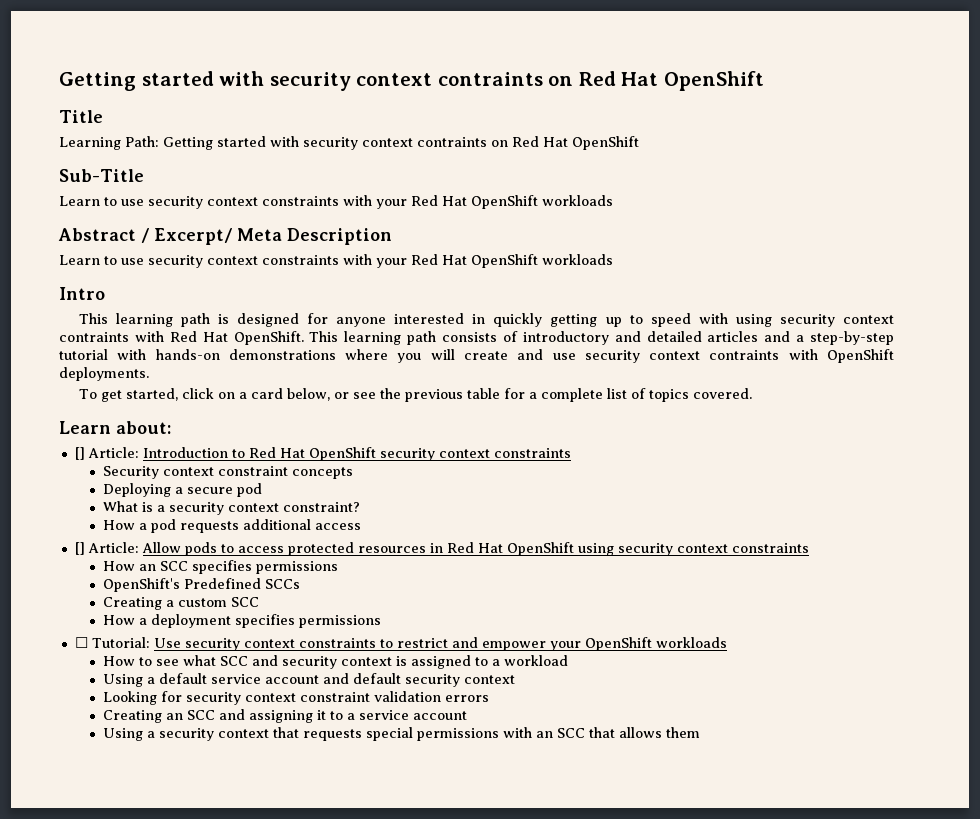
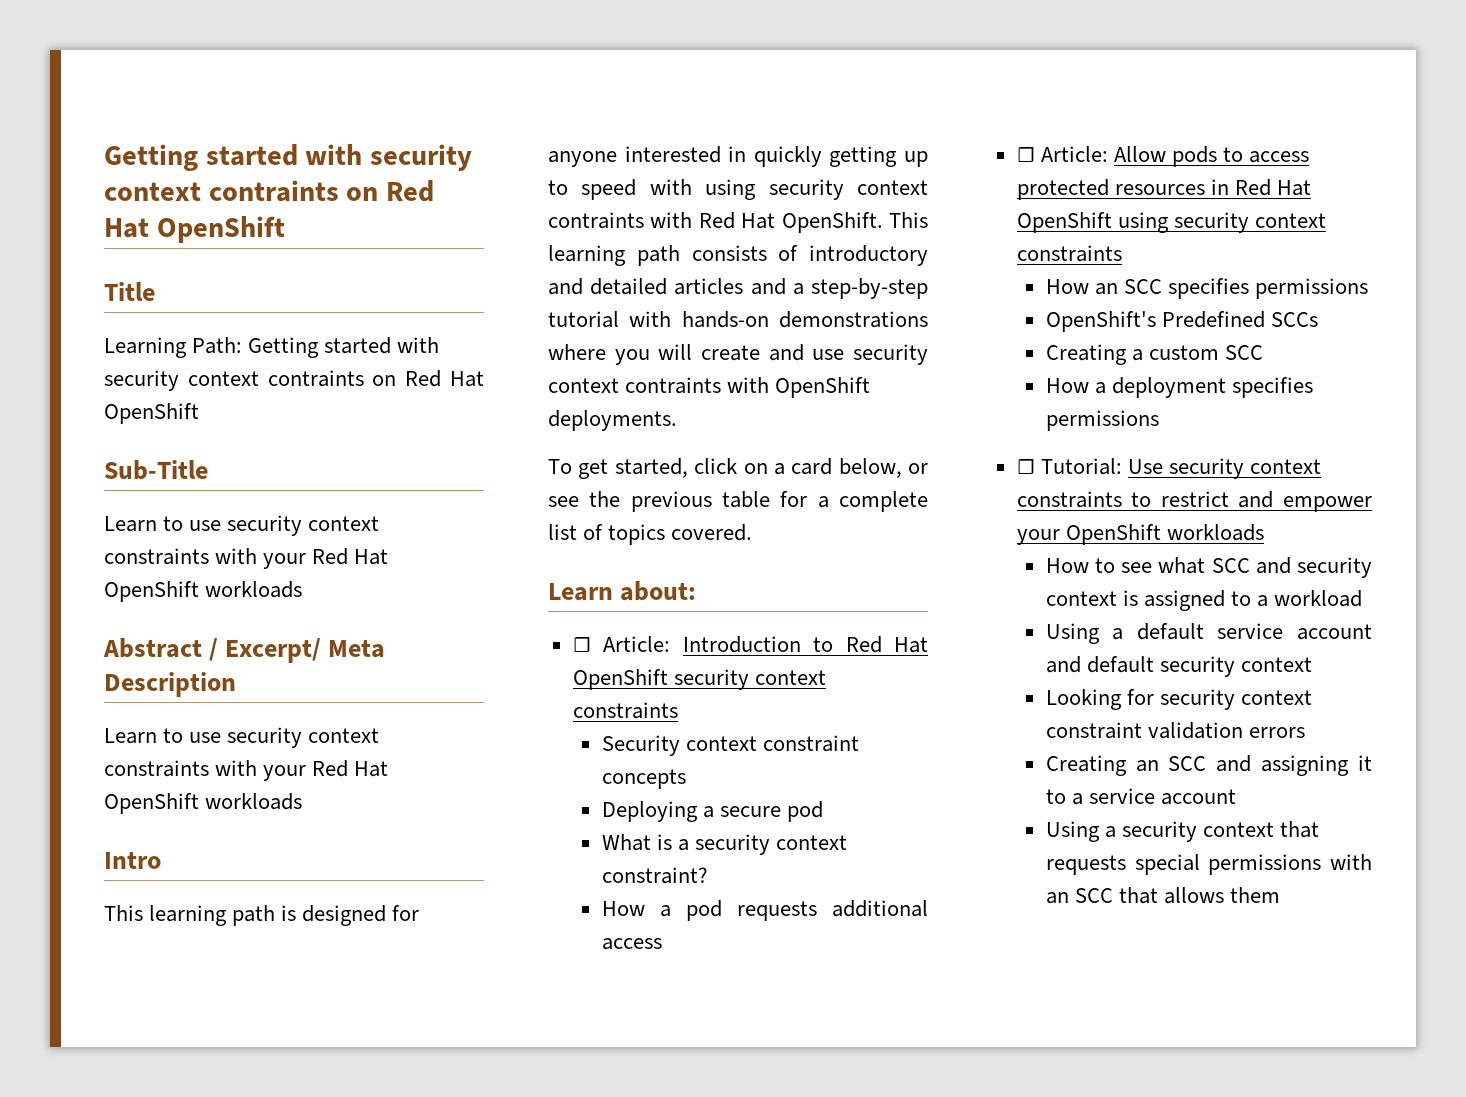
[74,447,85,460] [] -> [572,637,591,652] ☐
[74,542,85,555] [] -> [1016,147,1035,162] ☐

